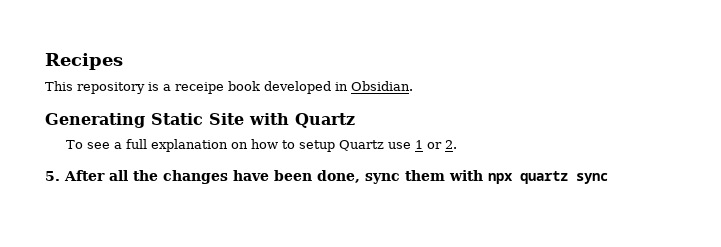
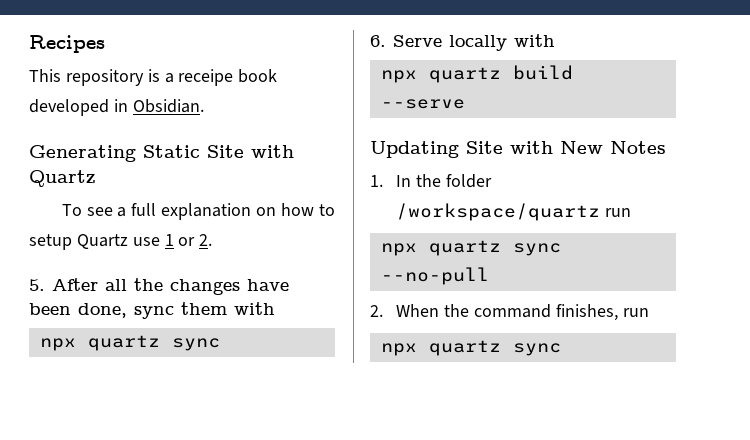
[488,171,608,184] npx quartz sync -> [39,335,220,351] [370,34,555,51] [380,65,573,83] [380,99,465,109] [370,141,666,158] [370,174,493,188] [396,203,632,221] [380,240,561,256] [380,267,489,285] [370,304,649,321] [380,340,561,356] // npx quartz sync // 6. Serve locally with // npx quartz build --serve // Updating Site with New Notes // 1. In the folder /workspace/quartz run // npx quartz sync --no-pull // 2. When the command finishes, run // npx quartz sync

